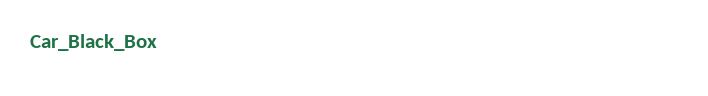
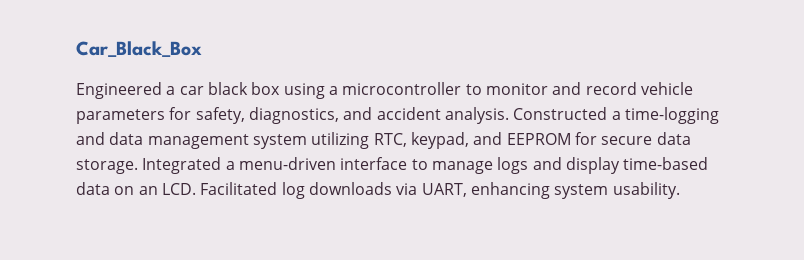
(157, 42) none -> [76,82,693,99] [76,107,719,124] [76,132,691,149] [76,157,709,174] [76,182,680,199] // Engineered a car black box using a microcontroller to monitor and record vehicle parameters for safety, diagnostics, and accident analysis. Constructed a time-logging and data management system utilizing RTC, keypad, and EEPROM for secure data storage. Integrated a menu-driven interface to manage logs and display time-based data on an LCD. Facilitated log downloads via UART, enhancing system usability.

